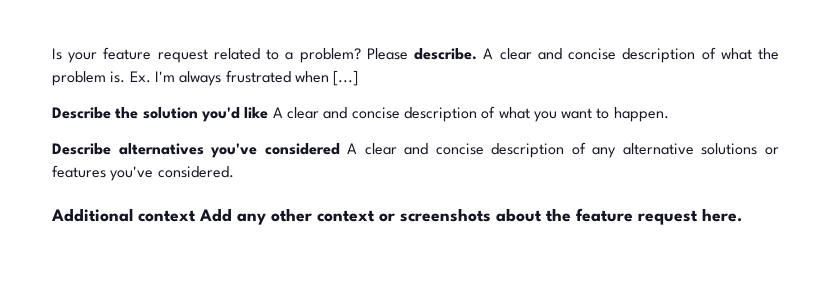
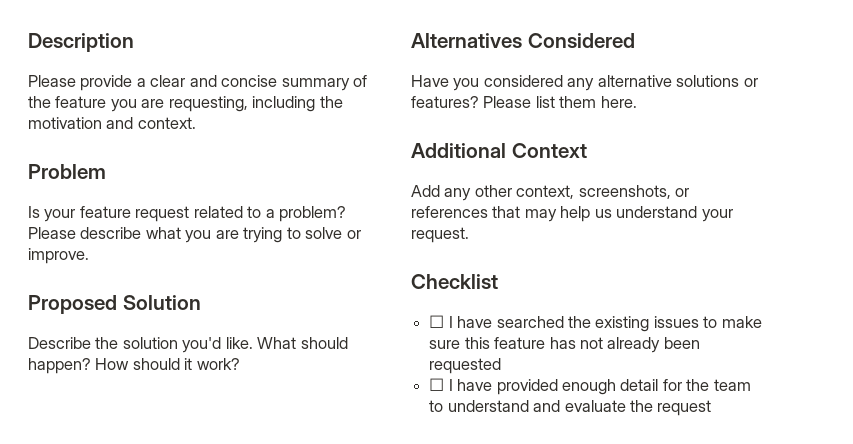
(52, 54) none -> [28,33,134,52] [28,75,368,91] [28,96,343,112] [28,117,196,129] [28,164,106,179] Description // Please provide a clear and concise summary of the feature you are requesting, including the motivation and context. // Problem //
[414,47,780,63] [52,70,359,86] [52,106,669,122] [52,142,780,158] [52,165,234,181] describe. A clear and concise description of what the problem is. Ex. I'm always frustrated when [...] // Describe the solution you'd like A clear and concise description of what you want to happen. // Describe alternatives you've considered A clear and concise description of any alternative solutions or features you've considered. -> [80,227,361,243] [28,248,89,264] [28,295,201,314] [28,337,348,353] [28,358,240,374] [411,33,635,48] [411,75,758,91] [411,96,637,108] describe what you are trying to solve or improve. // Proposed Solution // Describe the solution you'd like. What should happen? How should it work? // Alternatives Considered // Have you considered any alternative solutions or features? Please list them here.
[138,210,196,222] context -> [511,143,587,158] Context //
[317,208,742,225] context or screenshots about the feature request here. -> [516,185,690,199] [411,206,733,222] [411,227,469,243] [411,274,498,289] [429,315,762,332] [429,337,700,353] [429,358,502,374] [429,378,751,395] [429,400,712,416] context, screenshots, or references that may help us understand your request. // Checklist // ☐ I have searched the existing issues to make sure this feature has not already been requested // ☐ I have provided enough detail for the team to understand and evaluate the request

